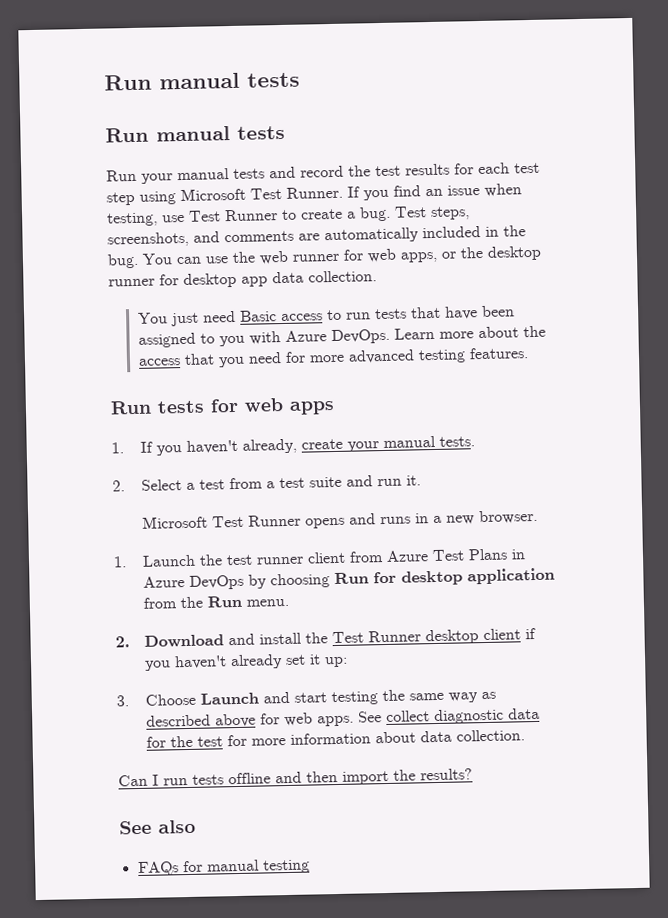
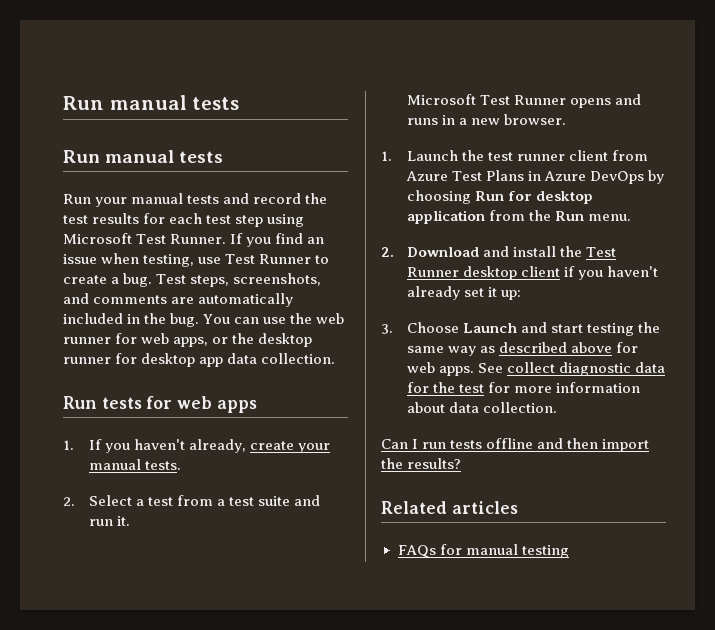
[137,305,515,327] [137,325,546,348] [137,347,529,368] // You just need Basic access to run tests that have been assigned to you with Azure DevOps. Learn more about the access that you need for more advanced testing features. -> (336, 358) none
[119,819,196,835] See also -> [381,501,518,514] Related articles

